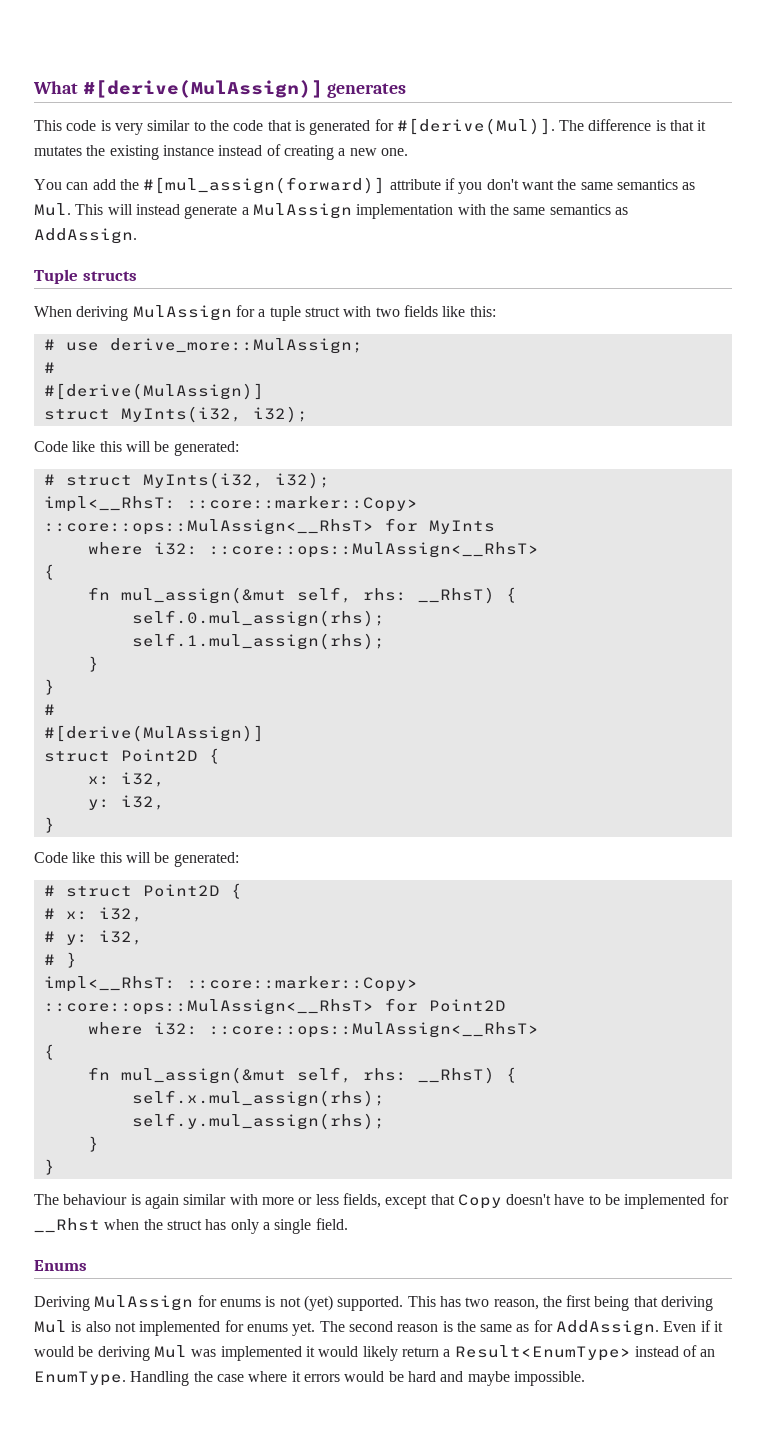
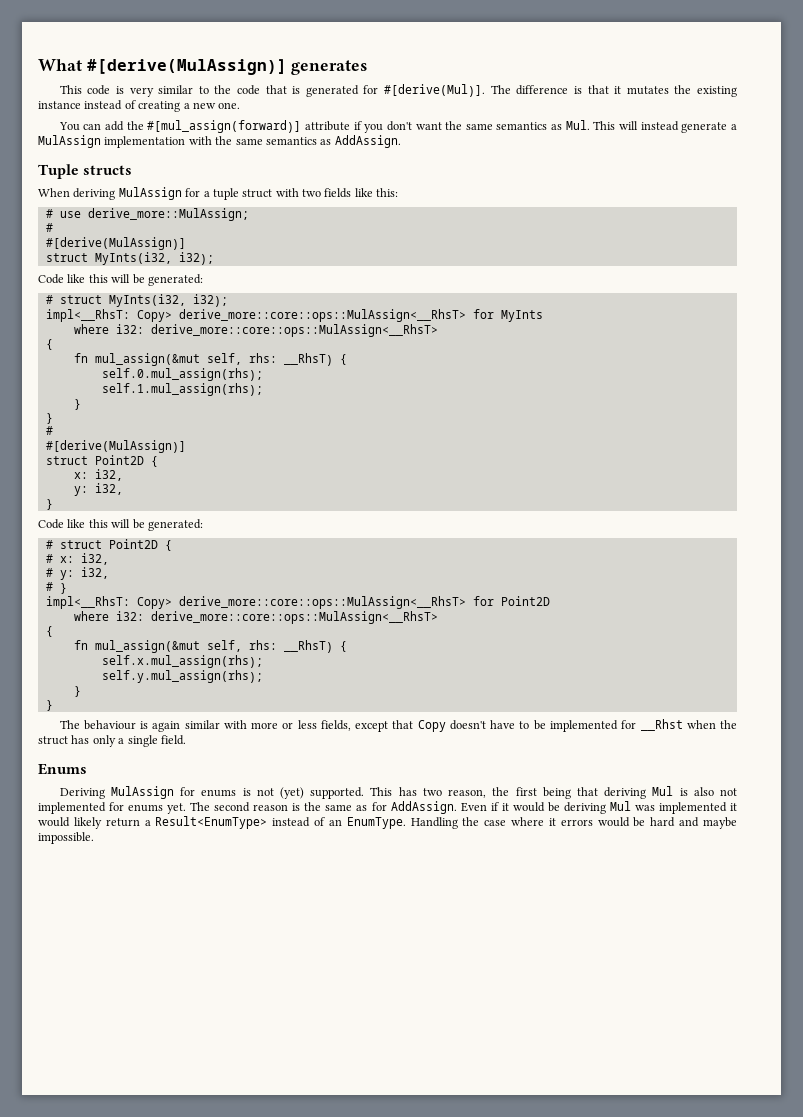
[186,496,418,512] [43,519,374,535] ::core::marker::Copy> ::core::ops::MulAssign<__RhsT> -> [136,309,466,322] Copy> derive_more::core::ops::MulAssign<__RhsT>
[208,542,539,558] ::core::ops::MulAssign<__RhsT> -> [150,324,438,337] derive_more::core::ops::MulAssign<__RhsT>
[186,976,418,992] [43,999,374,1015] ::core::marker::Copy> ::core::ops::MulAssign<__RhsT> -> [136,596,466,609] Copy> derive_more::core::ops::MulAssign<__RhsT>
[208,1022,539,1038] ::core::ops::MulAssign<__RhsT> -> [150,611,438,624] derive_more::core::ops::MulAssign<__RhsT>

